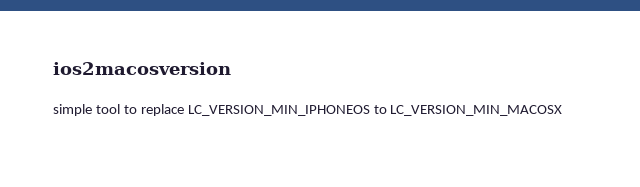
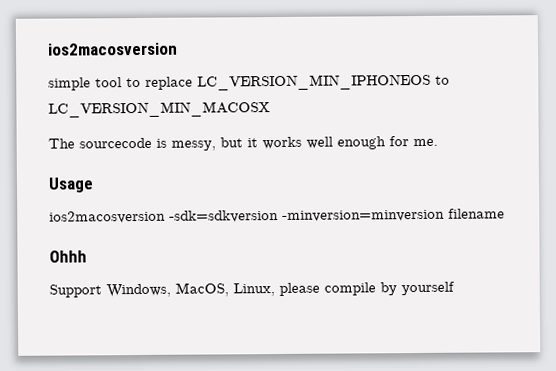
(563, 110) none -> [48,136,438,151] [48,177,94,193] [49,208,505,224] [49,250,87,263] [49,281,455,298] // The sourcecode is messy, but it works well enough for me. // Usage // ios2macosversion -sdk=sdkversion -minversion=minversion filename // Ohhh // Support Windows, MacOS, Linux, please compile by yourself

